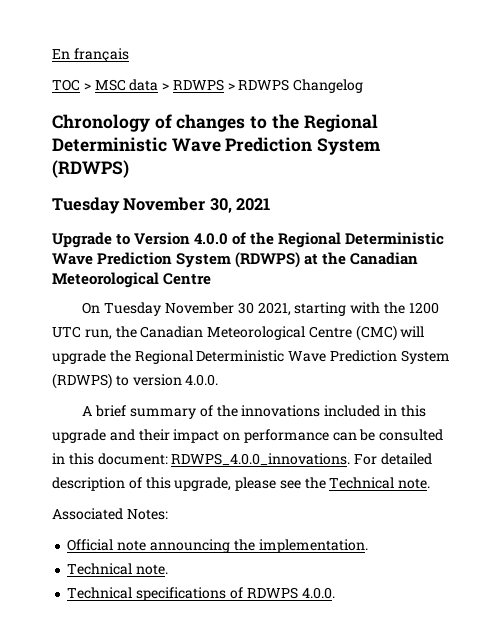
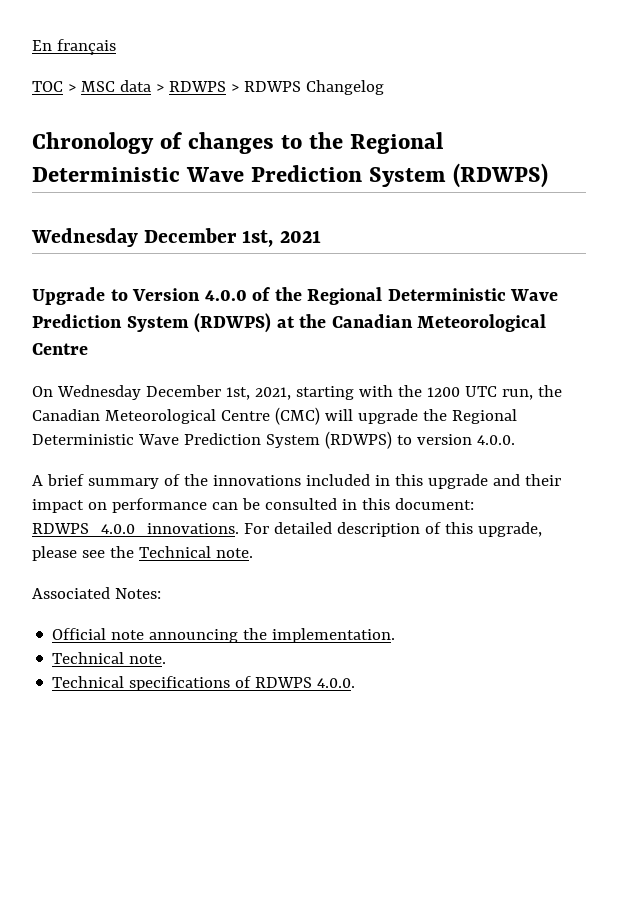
[52,197,232,214] Tuesday November 30, -> [31,228,274,247] Wednesday December 1st,
[104,302,254,316] Tuesday November 30 -> [56,385,250,400] Wednesday December 1st,

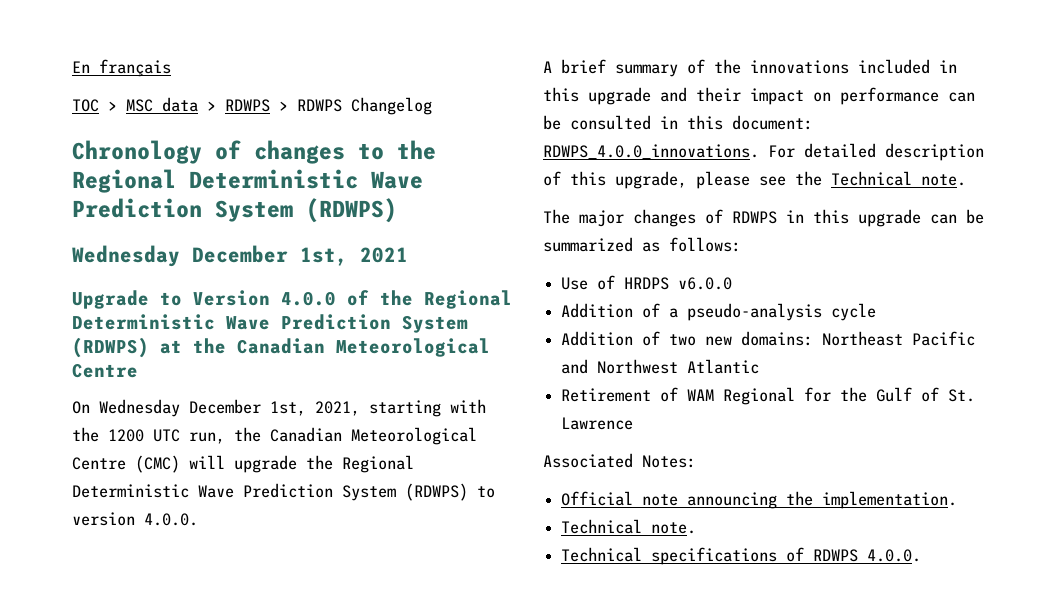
(253, 553) none -> [543,209,984,227] [543,237,741,252] [561,275,733,290] [561,303,877,321] [561,331,976,346] [561,359,760,374] [561,387,976,405] [561,417,634,430] // The major changes of RDWPS in this upgrade can be summarized as follows: // Use of HRDPS v6.0.0 // Addition of a pseudo-analysis cycle // Addition of two new domains: Northeast Pacific and Northwest Atlantic // Retirement of WAM Regional for the Gulf of St. Lawrence

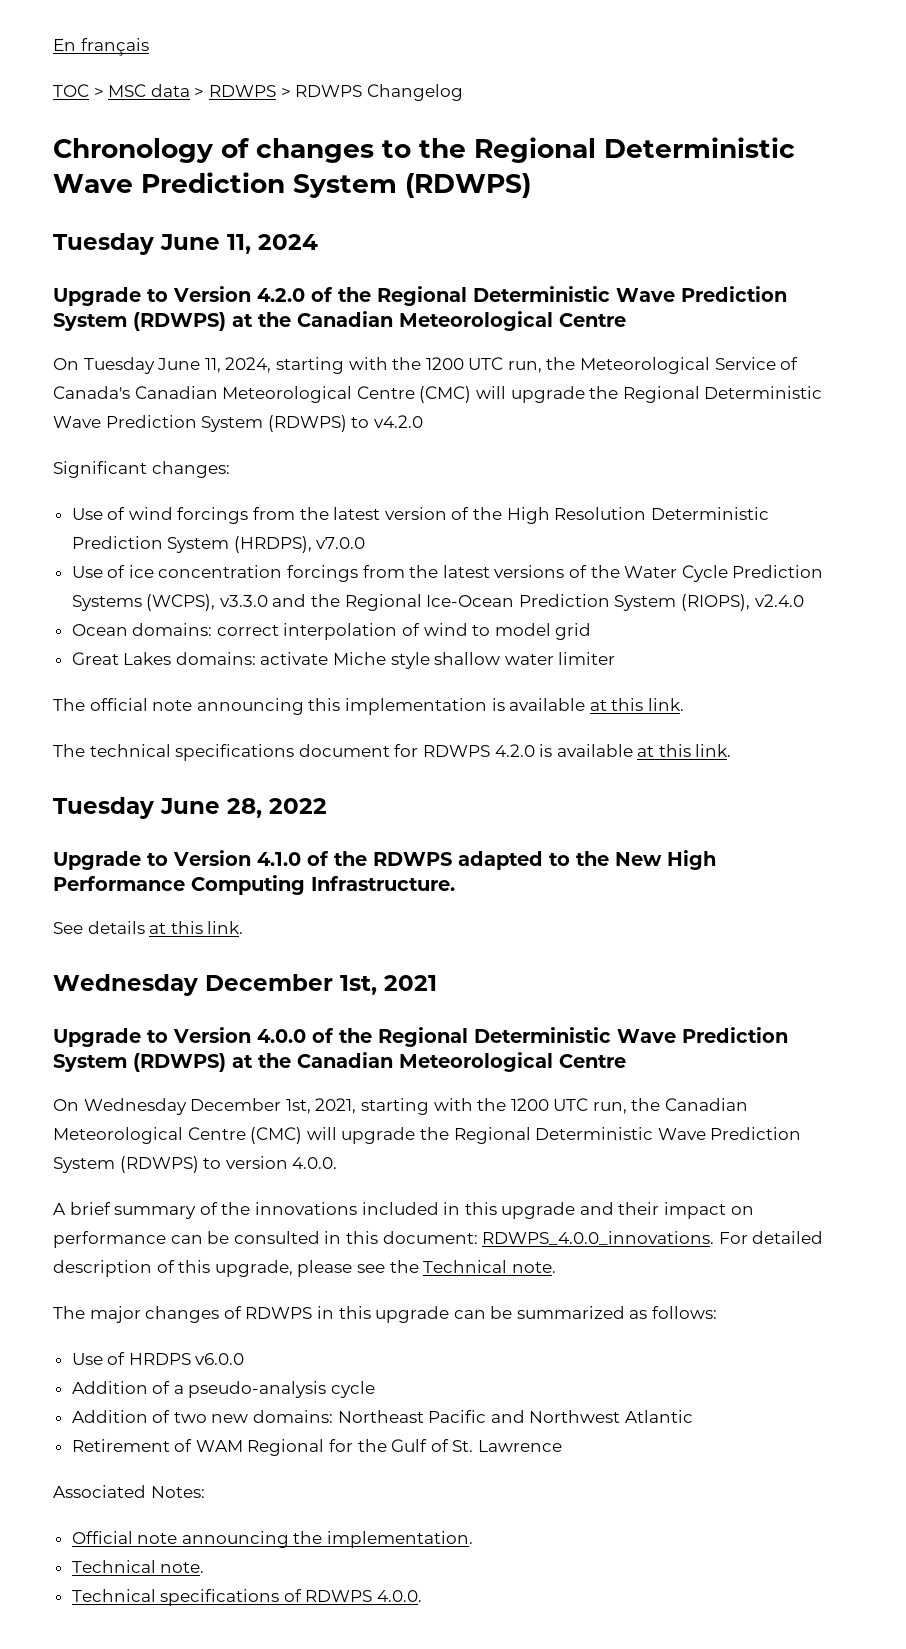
(397, 210) none -> [53,233,318,255] [53,286,787,306] [53,311,626,331] [53,357,799,374] [53,386,823,403] [53,415,423,432] [53,461,230,478] [71,507,769,524] [71,536,366,553] [71,565,824,582] [71,594,804,611] [71,623,592,640] [71,652,616,669] [53,698,684,715] [53,744,732,761] [53,797,327,819] [53,850,716,870] [53,875,455,895] [53,921,244,934] // Tuesday June 11, 2024 // Upgrade to Version 4.2.0 of the Regional Deterministic Wave Prediction System (RDWPS) at the Canadian Meteorological Centre // On Tuesday June 11, 2024, starting with the 1200 UTC run, the Meteorological Service of Canada's Canadian Meteorological Centre (CMC) will upgrade the Regional Deterministic Wave Prediction System (RDWPS) to v4.2.0 // Significant changes: // Use of wind forcings from the latest version of the High Resolution Deterministic Prediction System (HRDPS), v7.0.0 // Use of ice concentration forcings from the latest versions of the Water Cycle Prediction Systems (WCPS), v3.3.0 and the Regional Ice-Ocean Prediction System (RIOPS), v2.4.0 // Ocean domains: correct interpolation of wind to model grid // Great Lakes domains: activate Miche style shallow water limiter // The official note announcing this implementation is available at this link. // The technical specifications document for RDWPS 4.2.0 is available at this link. // Tuesday June 28, 2022 // Upgrade to Version 4.1.0 of the RDWPS adapted to the New High Performance Computing Infrastructure. // See details at this link.

